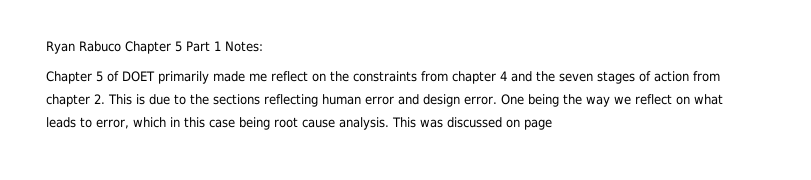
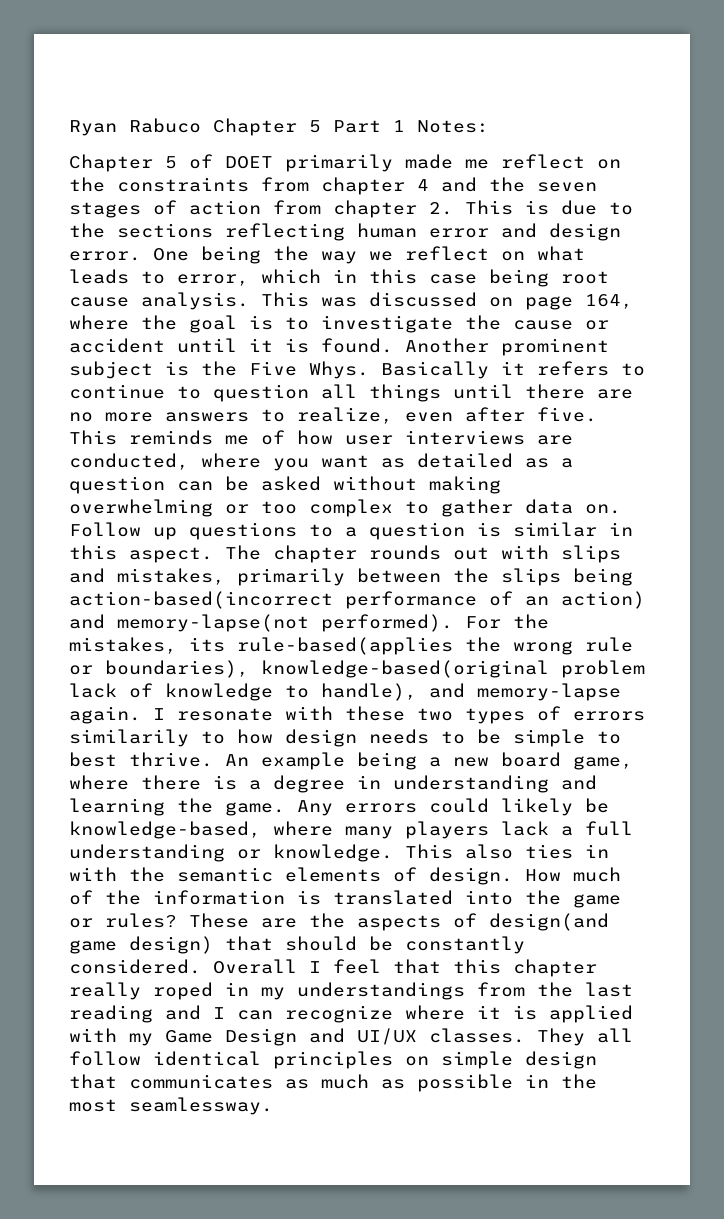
(552, 124) none -> [585,294,633,309] [69,315,609,333] [69,338,609,356] [69,361,645,379] [69,384,633,402] [69,407,597,424] [69,430,573,445] [69,453,573,471] [69,476,501,494] [69,499,621,517] [69,522,633,540] [69,545,621,563] [69,568,633,586] [69,591,645,609] [69,614,549,632] [69,637,633,655] [69,660,645,678] [69,683,621,701] [69,706,645,724] [69,729,621,747] [69,752,633,770] [69,775,597,793] [69,798,609,816] [69,821,633,839] [69,844,609,862] [69,867,621,885] [69,890,621,908] [69,913,609,931] [69,936,525,954] [69,959,597,977] [69,982,633,1000] [69,1005,633,1023] [69,1028,633,1046] [69,1051,597,1069] [69,1074,597,1092] [69,1097,273,1115] 164, where the goal is to investigate the cause or accident until it is found. Another prominent subject is the Five Whys. Basically it refers to continue to question all things until there are no more answers to realize, even after five. This reminds me of how user interviews are conducted, where you want as detailed as a question can be asked without making overwhelming or too complex to gather data on. Follow up questions to a question is similar in this aspect. The chapter rounds out with slips and mistakes, primarily between the slips being action-based(incorrect performance of an action) and memory-lapse(not performed). For the mistakes, its rule-based(applies the wrong rule or boundaries), knowledge-based(original problem lack of knowledge to handle), and memory-lapse again. I resonate with these two types of errors similarily to how design needs to be simple to best thrive. An example being a new board game, where there is a degree in understanding and learning the game. Any errors could likely be knowledge-based, where many players lack a full understanding or knowledge. This also ties in with the semantic elements of design. How much of the information is translated into the game or rules? These are the aspects of design(and game design) that should be constantly considered. Overall I feel that this chapter really roped in my understandings from the last reading and I can recognize where it is applied with my Game Design and UI/UX classes. They all follow identical principles on simple design that communicates as much as possible in the most seamlessway.

